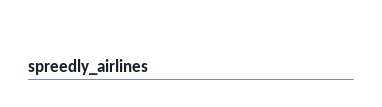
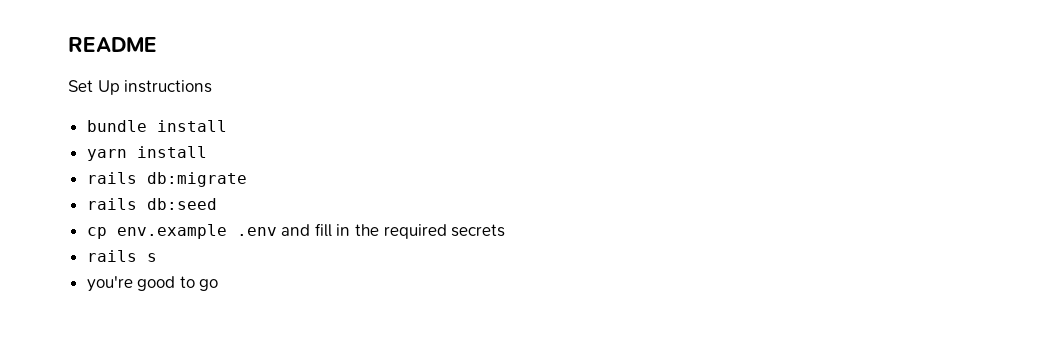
[28,59,148,75] spreedly_airlines -> [68,37,157,52] [68,80,213,95] [86,120,227,132] [86,146,207,161] [86,172,247,187] [86,198,217,210] [86,223,506,239] [86,250,157,262] [86,276,219,292] README // Set Up instructions // bundle install // yarn install // rails db:migrate // rails db:seed // cp env.example .env and fill in the required secrets // rails s // you're good to go

